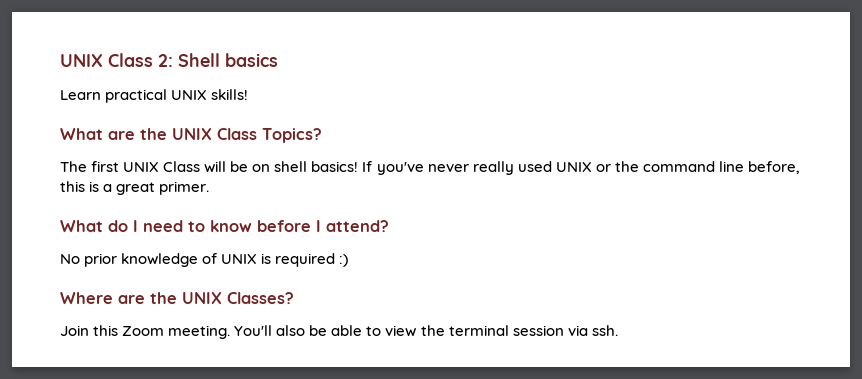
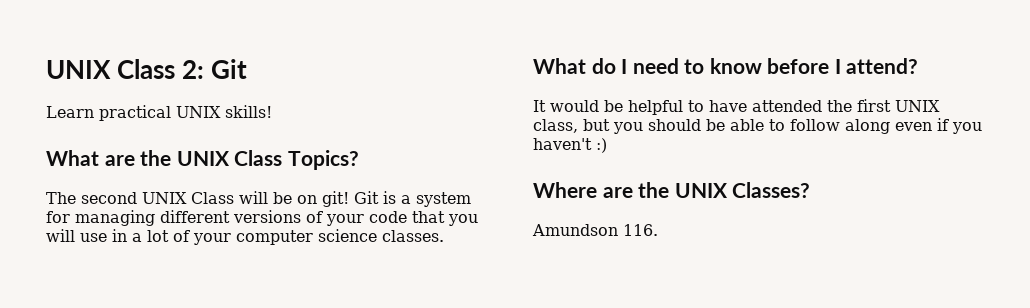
[178,53,278,67] Shell basics -> [210,59,247,79] Git
[91,161,120,172] first -> [81,192,137,204] second
[274,161,800,175] [60,181,210,195] shell basics! If you've never really used UNIX or the command line before, this is a great primer. -> [322,191,471,207] [46,210,478,226] [46,229,444,245] git! Git is a system for managing different versions of your code that you will use in a lot of your computer science classes.
[60,253,336,267] No prior knowledge of UNIX is required -> [533,99,940,115] [533,118,982,134] [533,138,592,150] It would be helpful to have attended the first UNIX class, but you should be able to follow along even if you haven't
[60,325,618,339] Join this Zoom meeting. You'll also be able to view the terminal session via ssh. -> [532,224,658,236] Amundson 116.

